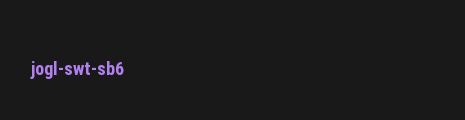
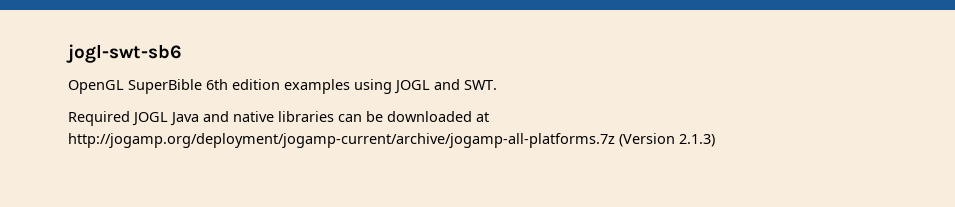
(124, 70) none -> [68,79,497,94] [68,111,489,126] [68,133,715,148] // OpenGL SuperBible 6th edition examples using JOGL and SWT. // Required JOGL Java and native libraries can be downloaded at http://jogamp.org/deployment/jogamp-current/archive/jogamp-all-platforms.7z (Version 2.1.3)

